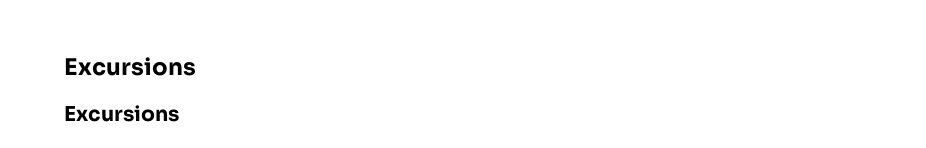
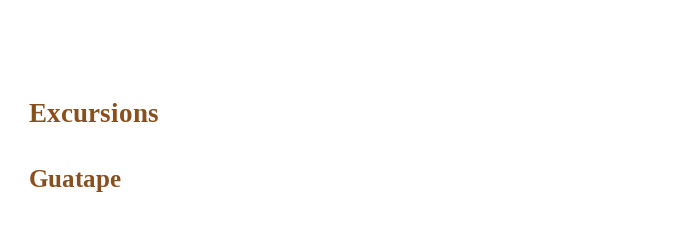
[64,105,179,122] Excursions -> [29,170,121,192] Guatape

